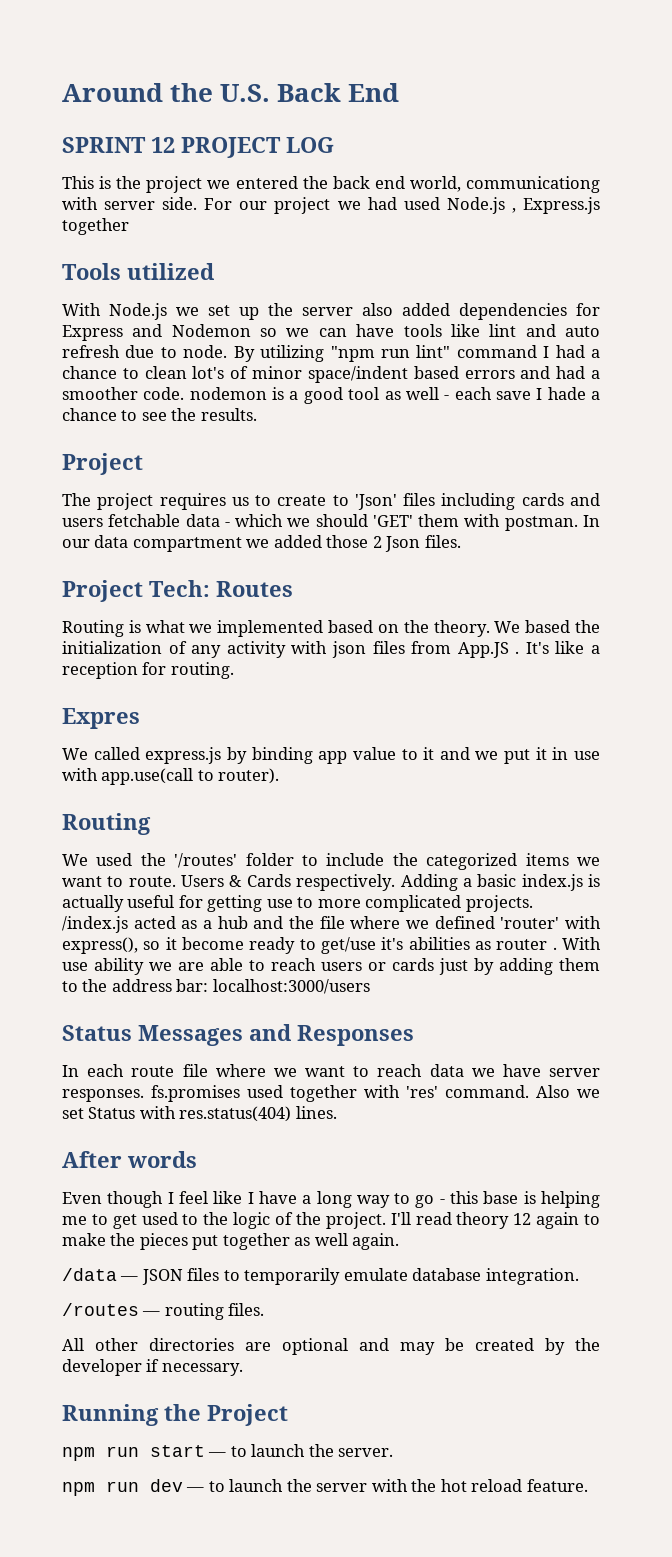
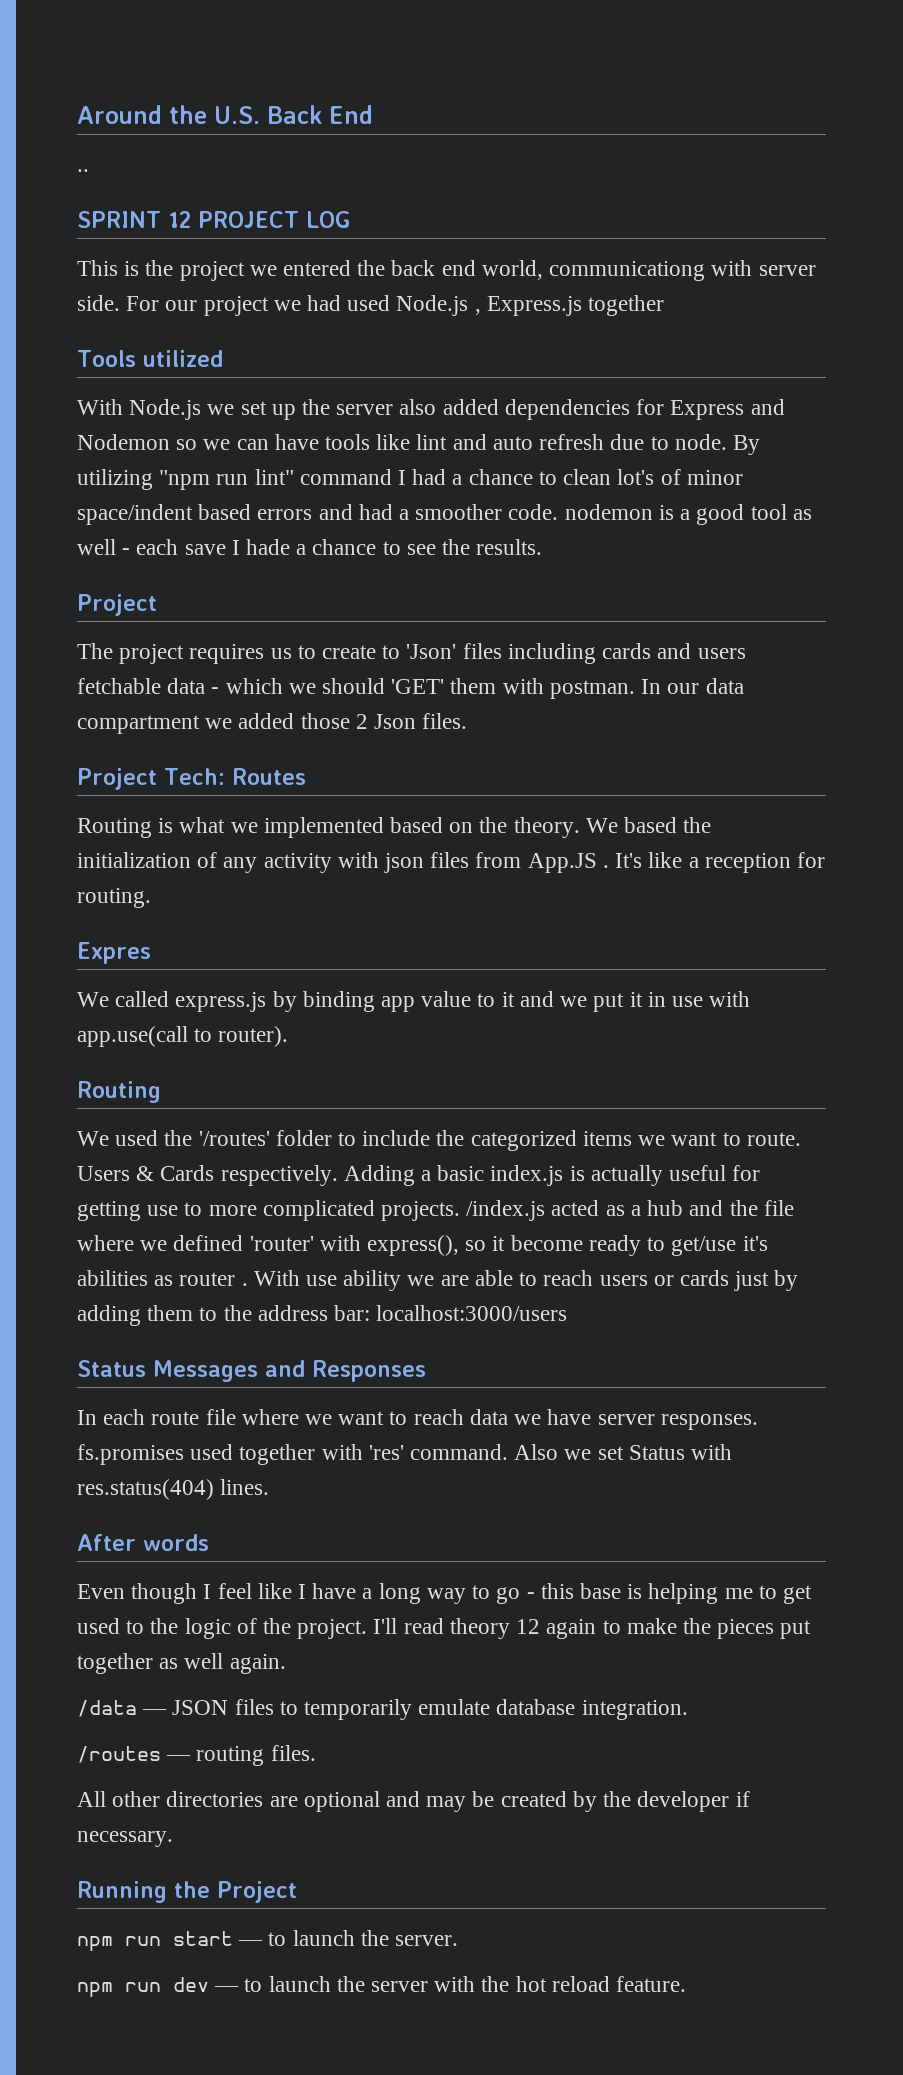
(400, 92) none -> [77,169,89,172] // ..

